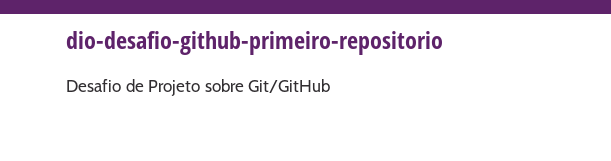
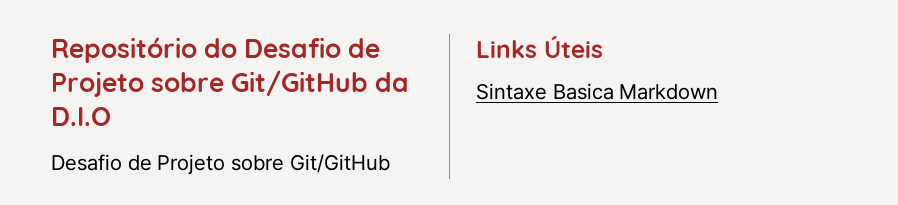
[66,31,443,55] [66,79,331,96] dio-desafio-github-primeiro-repositorio // Desafio de Projeto sobre Git/GitHub -> [51,37,381,63] [51,70,410,97] [51,107,111,126] [51,154,390,175] [476,35,603,58] [476,83,719,100] Repositório do Desafio de Projeto sobre Git/GitHub da D.I.O // Desafio de Projeto sobre Git/GitHub // Links Úteis // Sintaxe Basica Markdown

